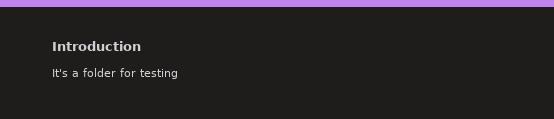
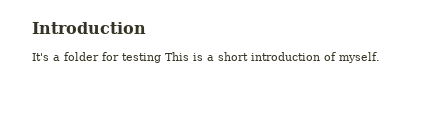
(178, 74) none -> [165,52,380,63] This is a short introduction of myself.

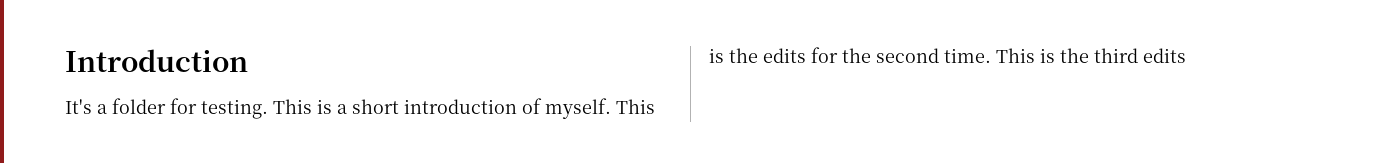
[122,53,161,63] testing -> [201,99,268,119] testing.
(380, 57) none -> [616,99,655,114] [709,47,1186,63] This is the edits for the second time. This is the third edits

